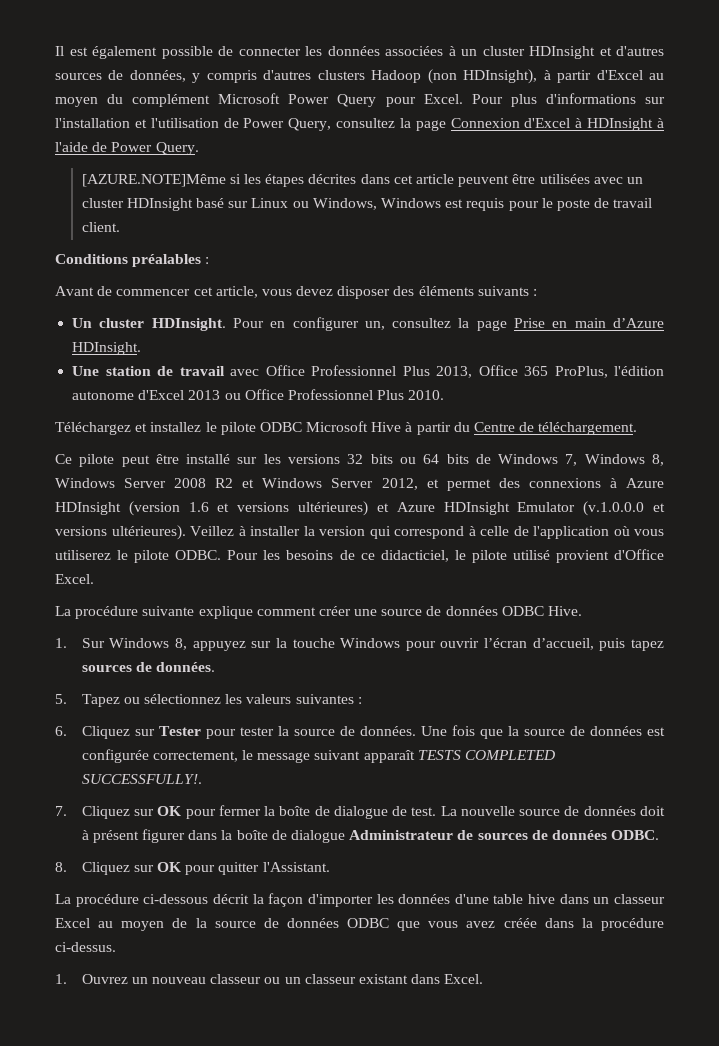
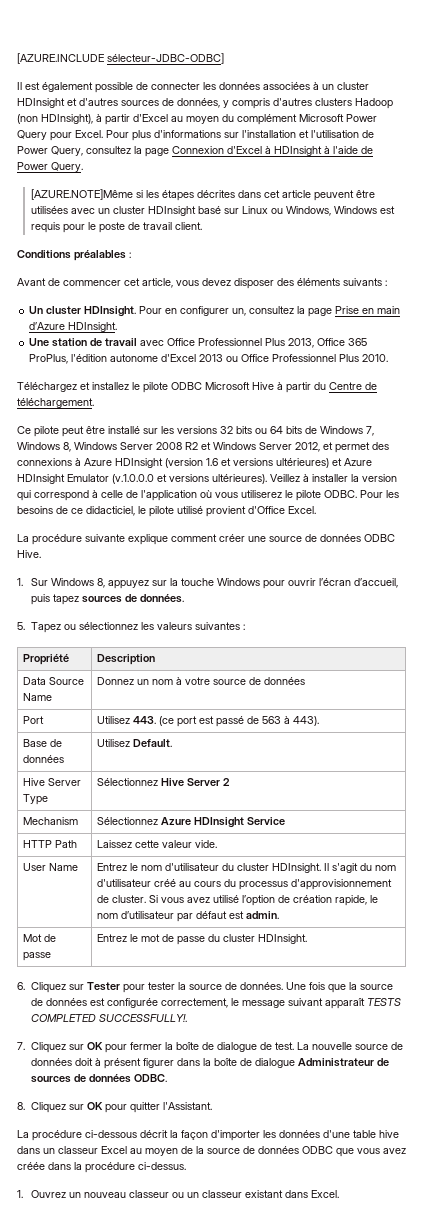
(55, 51) none -> [17,53,224,64] [AZURE.INCLUDE sélecteur-JDBC-ODBC] //
(362, 700) none -> [22,654,69,665] [96,654,155,665] [22,677,84,685] [22,693,52,701] [96,677,305,685] [22,716,44,724] [96,716,319,727] [22,739,62,747] [22,755,64,763] [96,739,172,747] [22,778,81,786] [22,794,48,805] [96,778,230,786] [22,817,78,825] [96,817,285,828] [22,840,77,848] [96,840,217,848] [22,863,78,871] [96,863,396,873] [96,879,392,890] [96,895,378,906] [96,911,279,922] [22,934,56,942] [22,952,51,961] [96,934,307,945] // Propriété | Description // Data Source Name | Donnez un nom à votre source de données // Port | Utilisez 443. (ce port est passé de 563 à 443). // Base de données | Utilisez Default. // Hive Server Type | Sélectionnez Hive Server 2 // Mechanism | Sélectionnez Azure HDInsight Service // HTTP Path | Laissez cette valeur vide. // User Name | Entrez le nom d'utilisateur du cluster HDInsight. Il s'agit du nom d'utilisateur créé au cours du processus d'approvisionnement de cluster. Si vous avez utilisé l’option de création rapide, le nom d’utilisateur par défaut est admin. // Mot de passe | Entrez le mot de passe du cluster HDInsight.

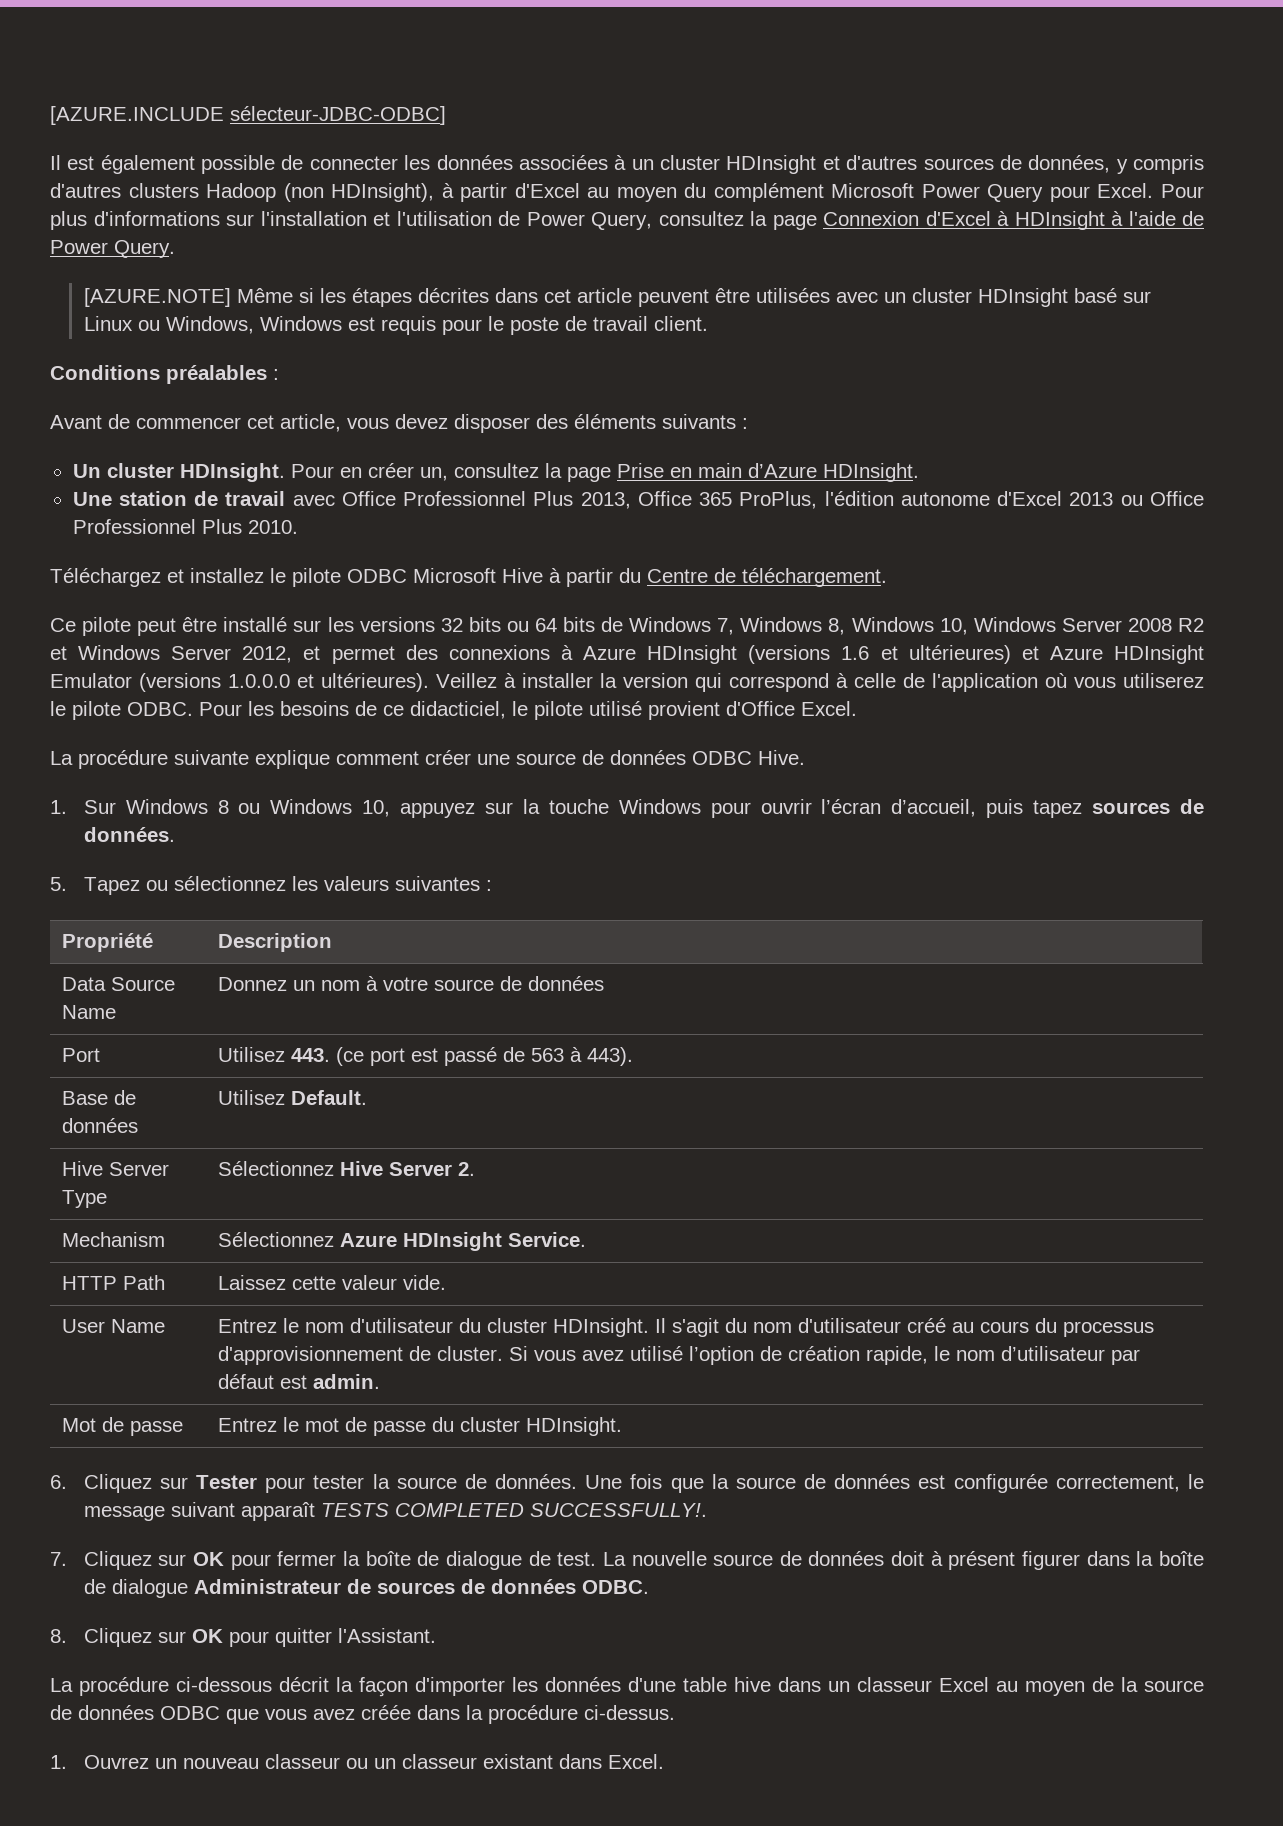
[30,189,133,200] [AZURE.NOTE]Même -> [83,288,293,307] [AZURE.NOTE] Même
[180,306,230,316] configurer -> [367,463,414,478] créer
(117, 446) none -> [939,617,1056,635] 10, Windows
[165,458,203,468] (version -> [748,645,831,664] (versions
[233,458,273,466] versions -> (898, 653) none
[112,474,209,484] (v.1.0.0.0 et versions -> [139,673,314,692] (versions 1.0.0.0 et
[96,578,105,588] 8, -> [217,799,391,817] 8 ou Windows 10,
[222,778,230,786] 2 -> [458,1162,476,1176] 2.
[246,817,285,825] Service -> [508,1232,587,1247] Service.

